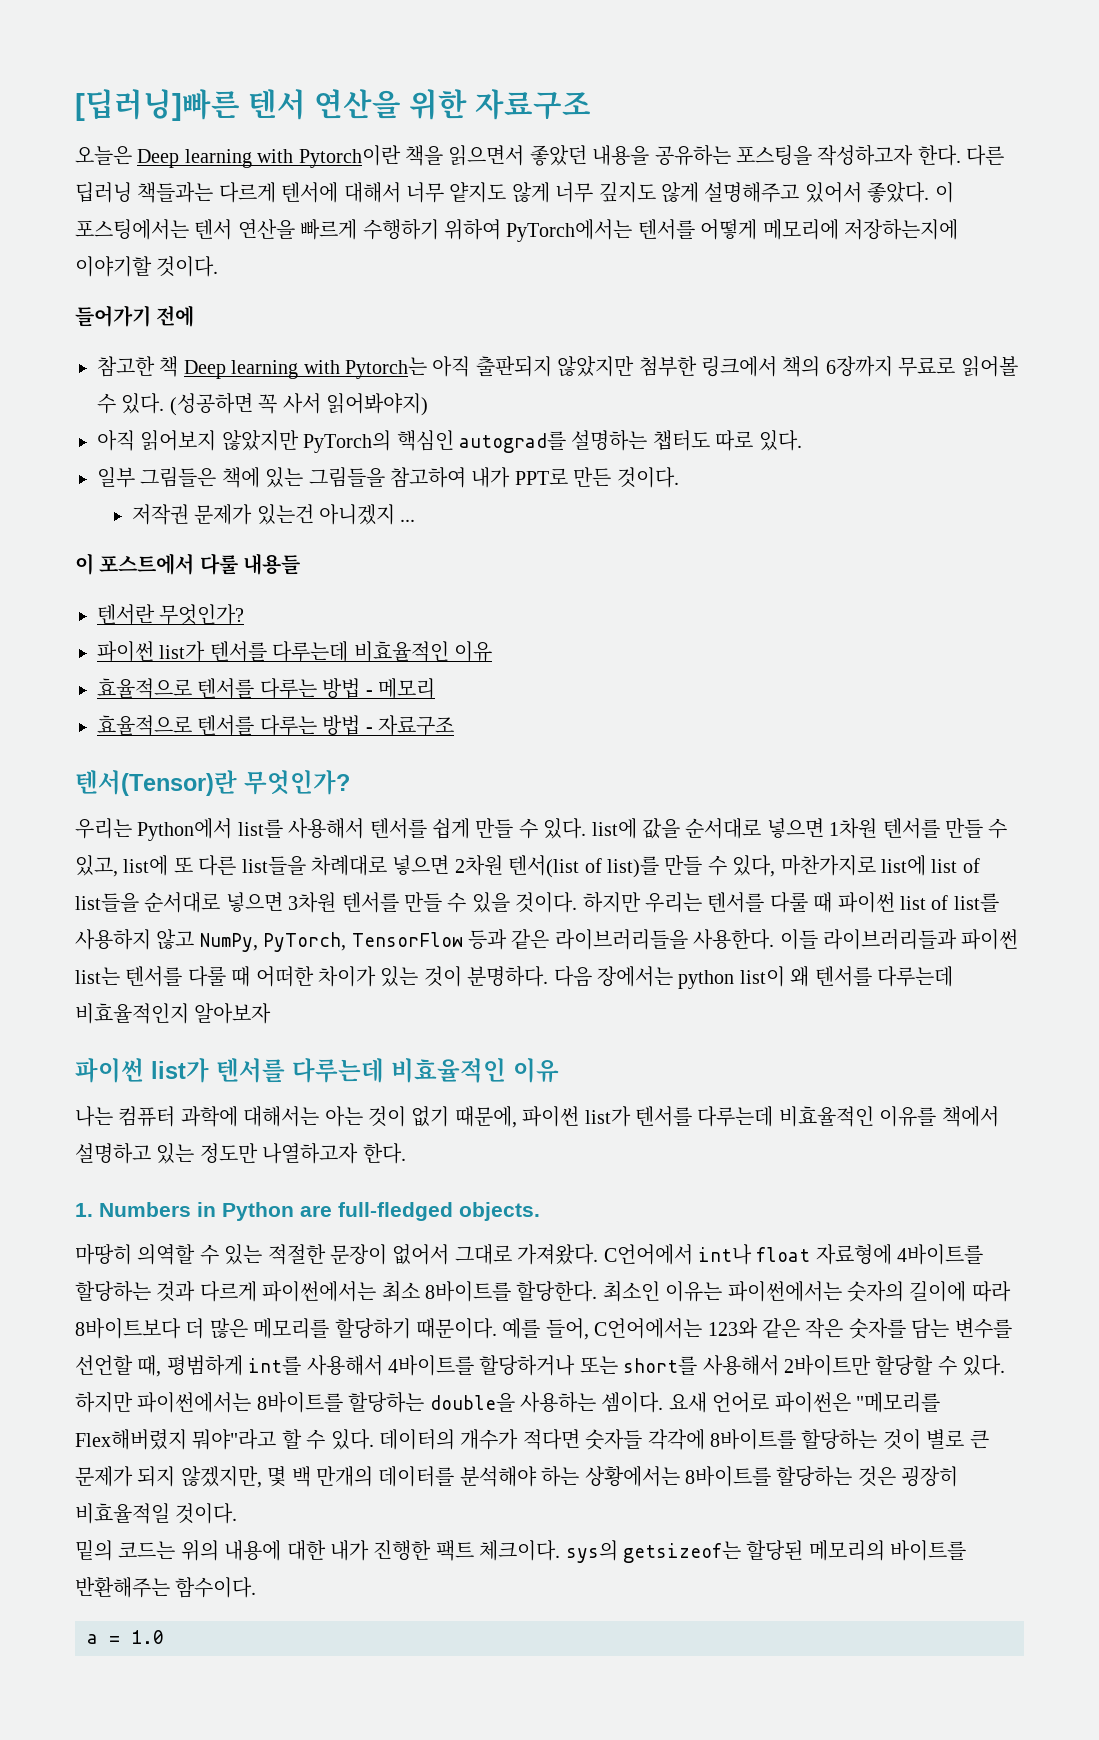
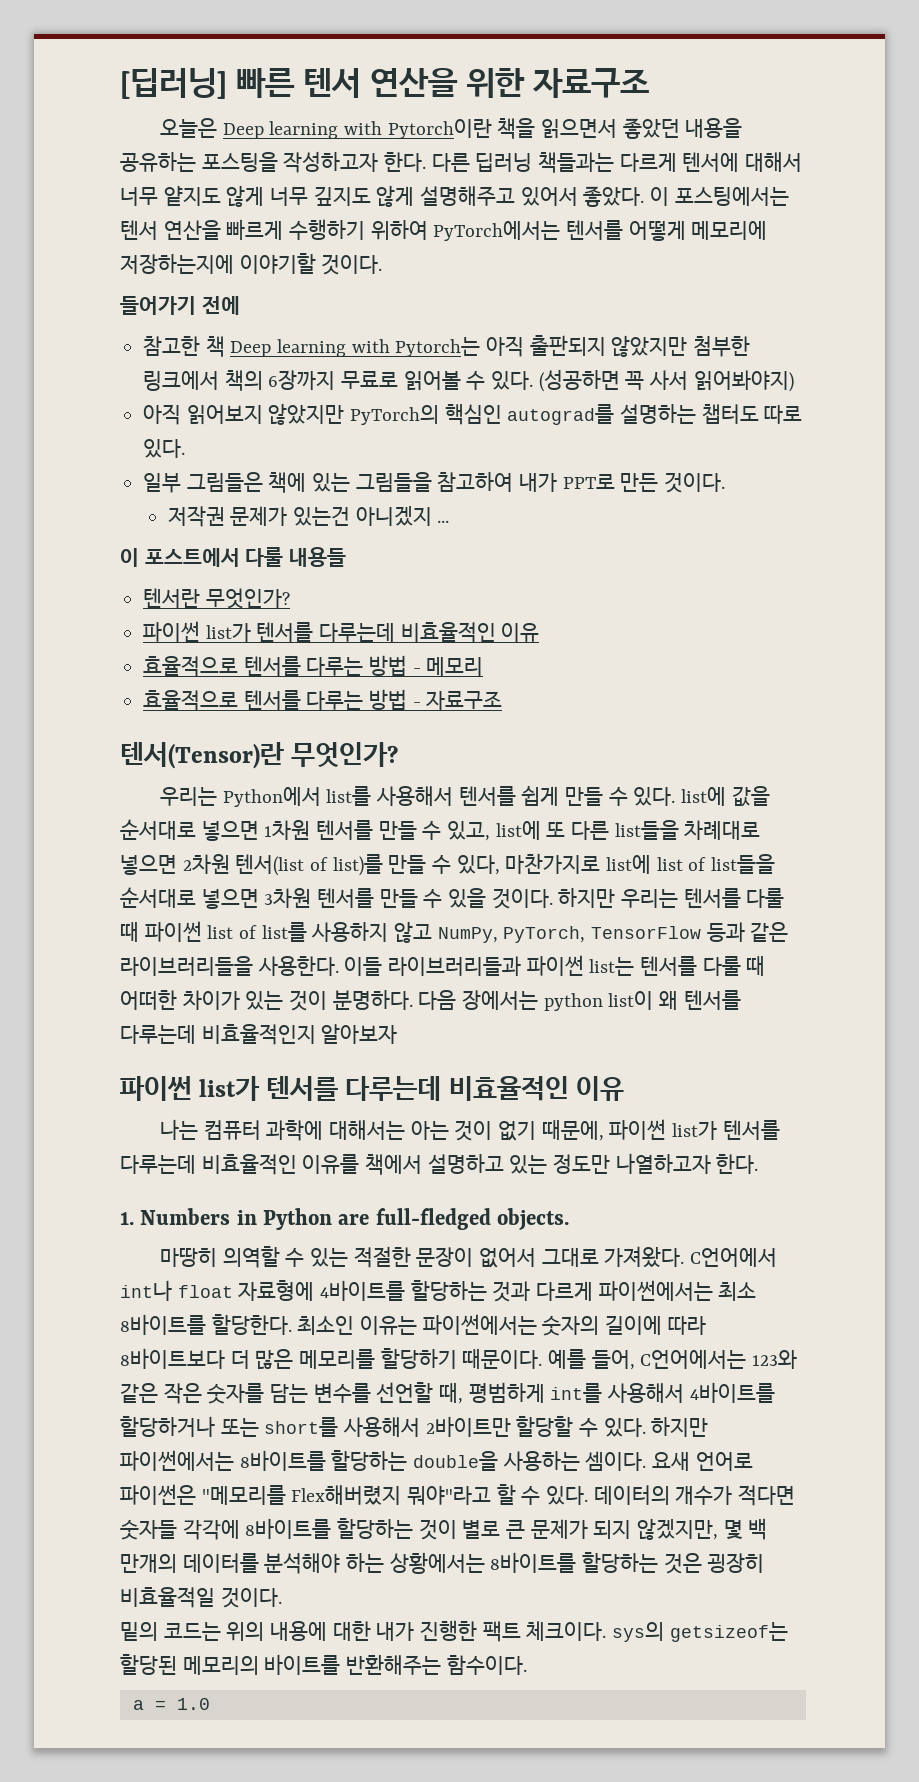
[75,89,240,121] [딥러닝]빠른 -> [120,68,295,99] [딥러닝] 빠른

